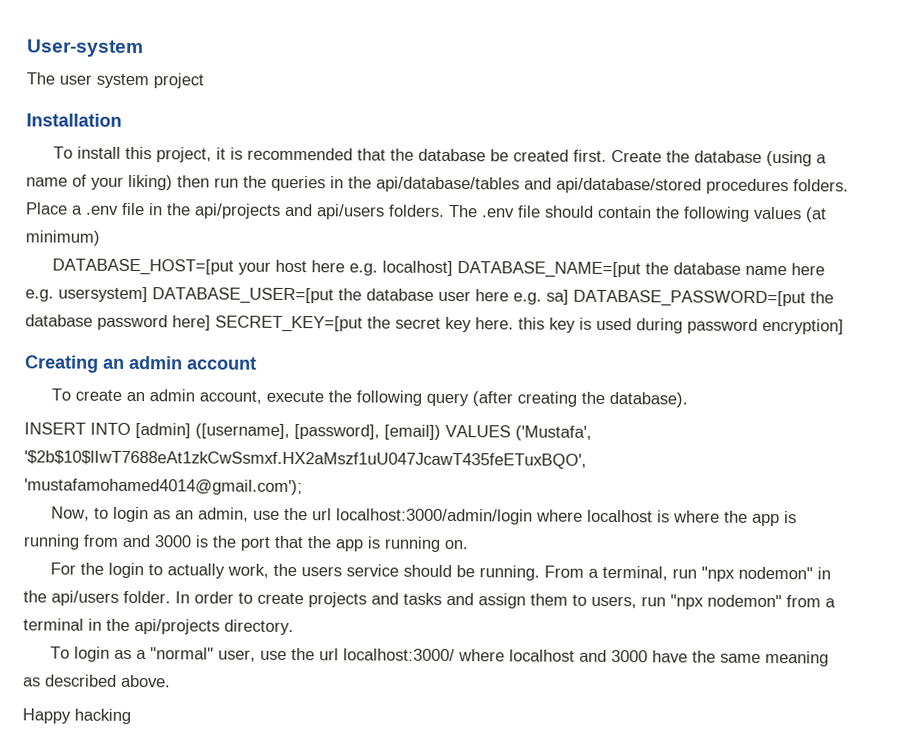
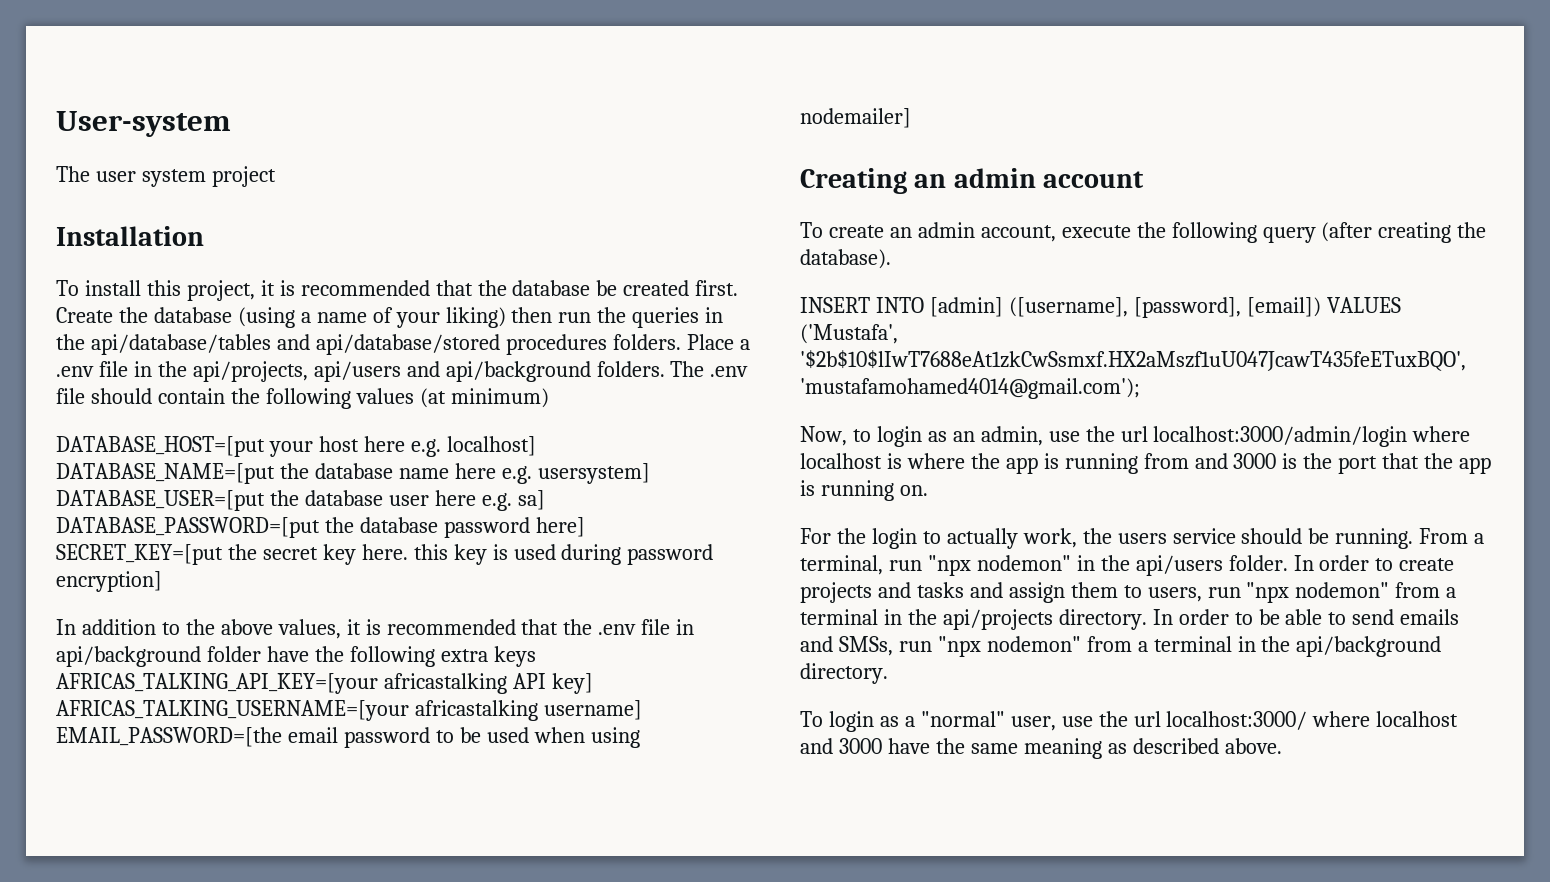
[194,203,385,220] api/projects and api/users -> [192,361,591,382] api/projects, api/users and api/background
(844, 326) none -> [56,619,695,639] [56,646,536,667] [56,673,593,694] [56,700,642,721] [56,727,640,748] [800,108,911,128] // In addition to the above values, it is recommended that the .env file in api/background folder have the following extra keys AFRICAS_TALKING_API_KEY=[your africastalking API key] AFRICAS_TALKING_USERNAME=[your africastalking username] EMAIL_PASSWORD=[the email password to be used when using nodemailer]
(294, 627) none -> [1152,609,1460,625] [800,636,1442,657] [800,663,888,684] In order to be able to send emails and SMSs, run "npx nodemon" from a terminal in the api/background directory.
[22,708,131,724] // Happy hacking -> (1282, 746) none

